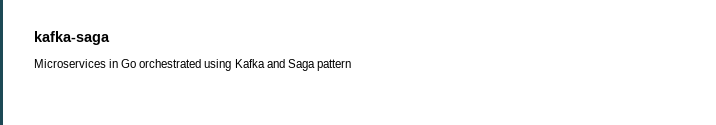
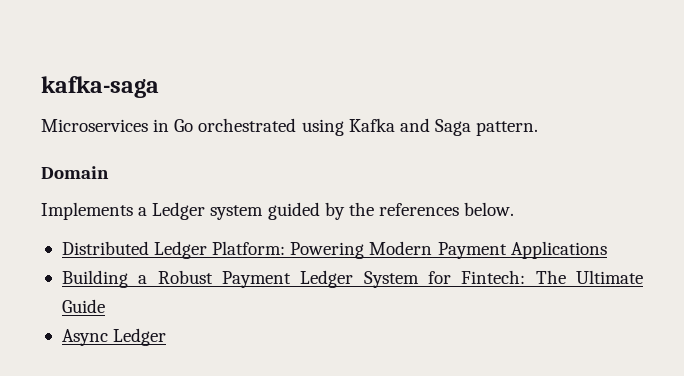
[316,59,351,71] pattern -> [476,121,539,136] [41,166,109,179] [41,202,515,220] [61,241,607,259] [61,270,643,288] [61,299,105,313] [61,328,167,346] pattern. // Domain // Implements a Ledger system guided by the references below. // Distributed Ledger Platform: Powering Modern Payment Applications // Building a Robust Payment Ledger System for Fintech: The Ultimate Guide // Async Ledger

